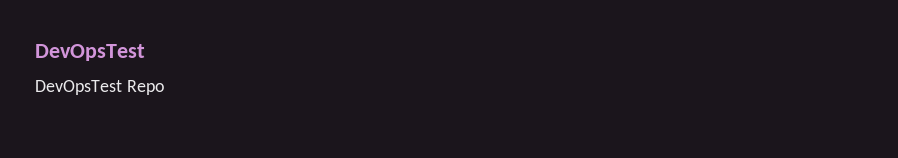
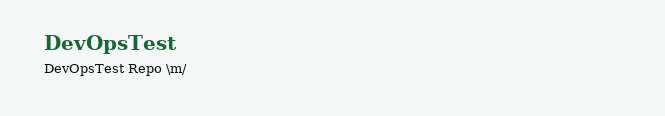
(165, 87) none -> [166,64,187,75] \m/

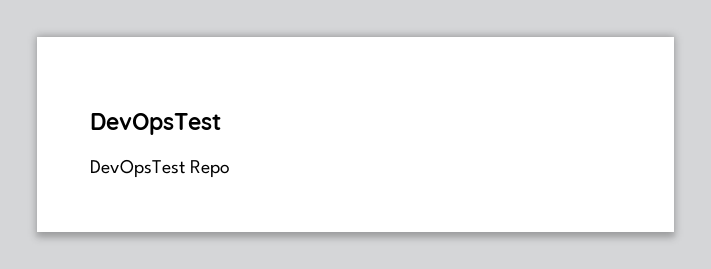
[166,64,187,75] \m/ -> (231, 169) none

